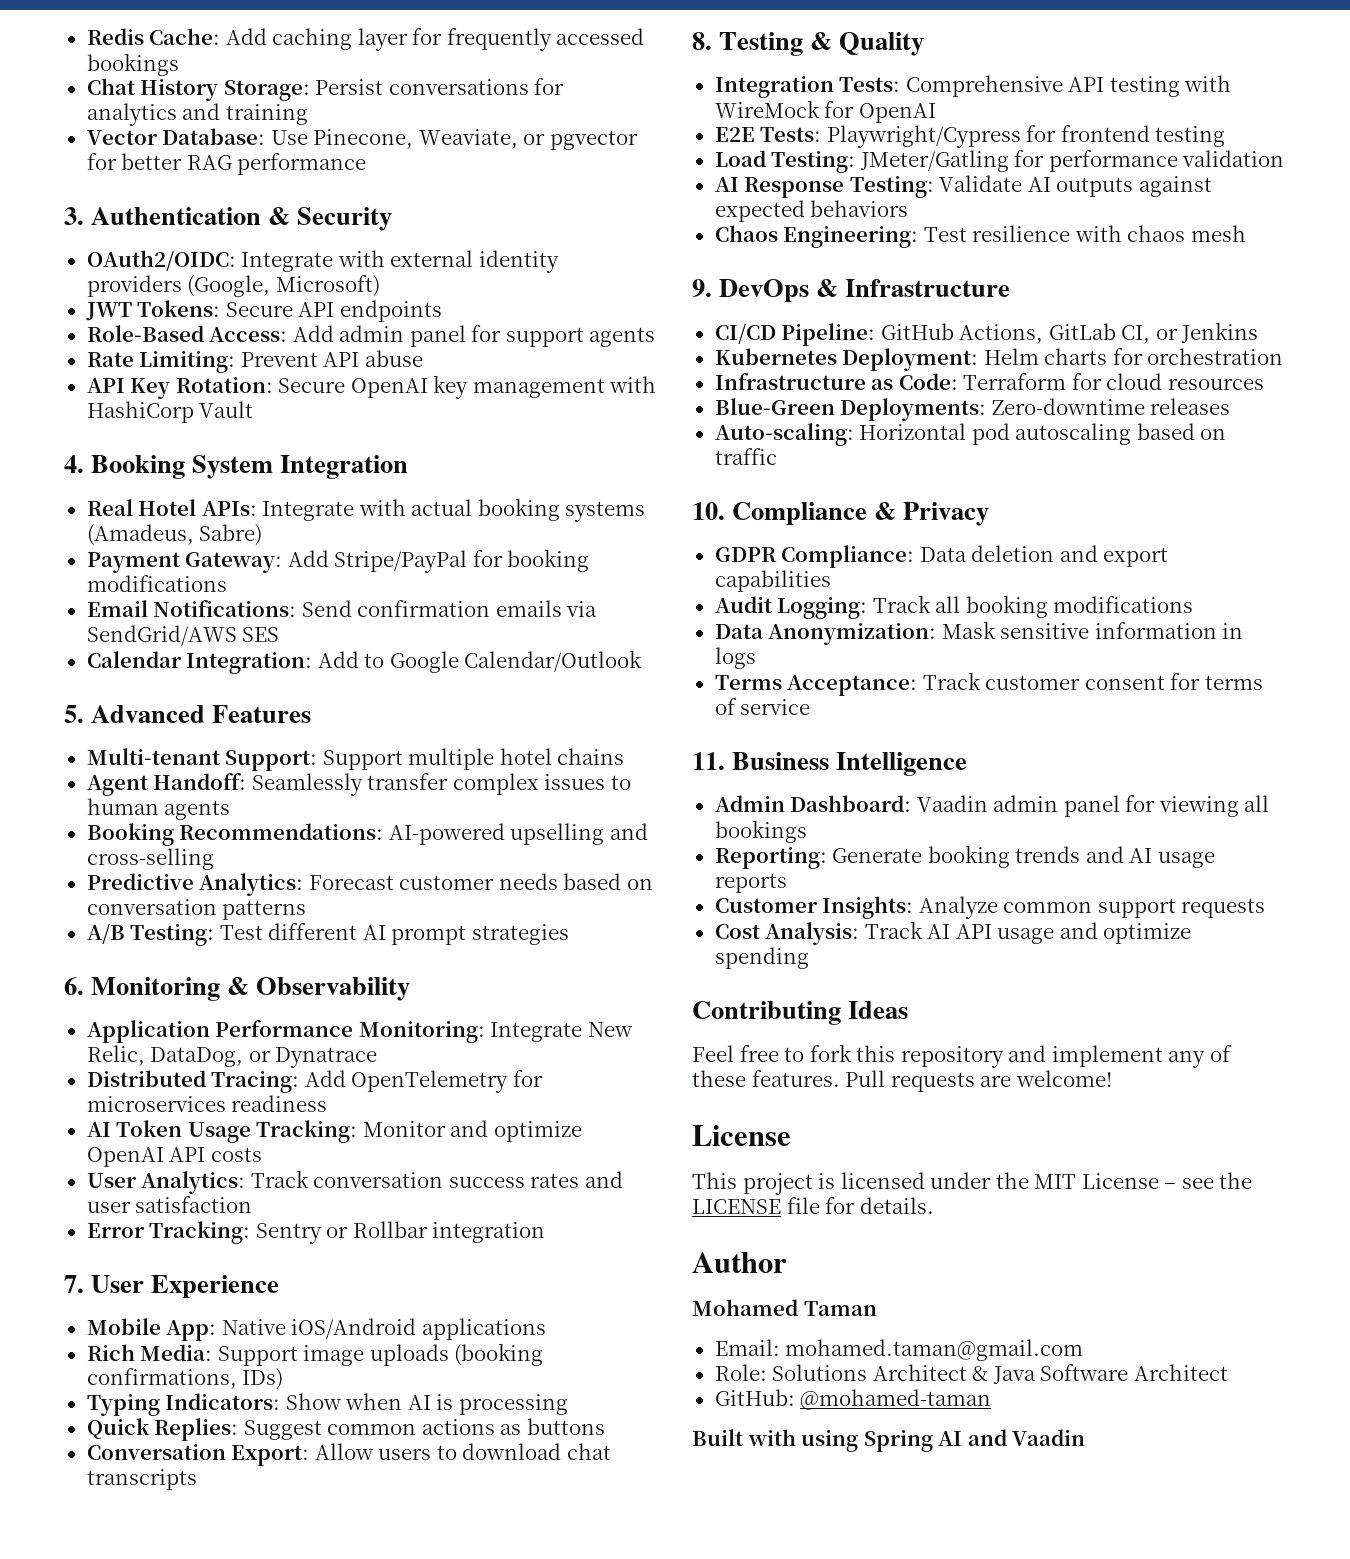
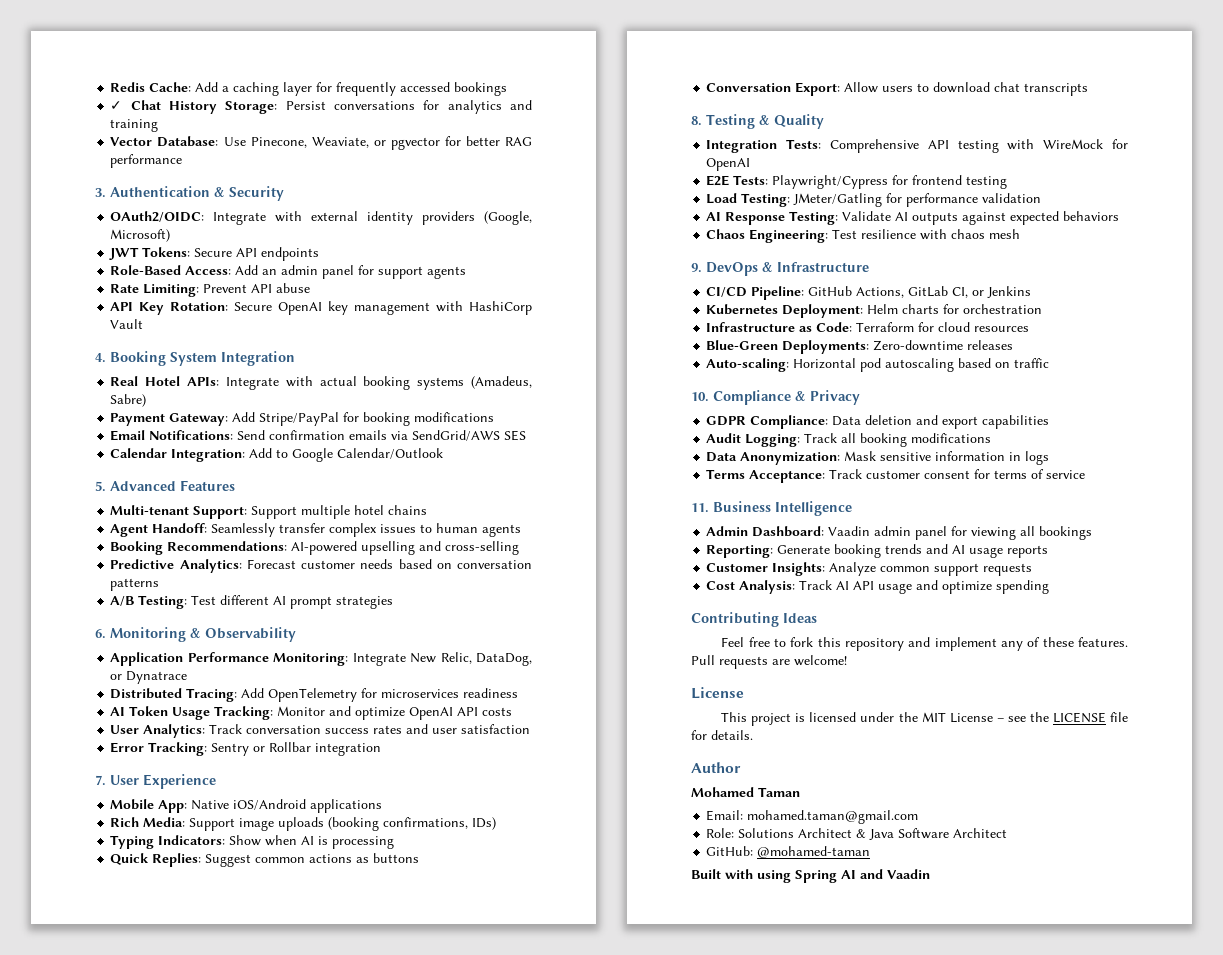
(267, 36) none -> [222,86,230,92] a
(179, 64) none -> [110,101,123,110] ✓
(334, 333) none -> [262,269,278,275] an

